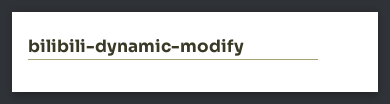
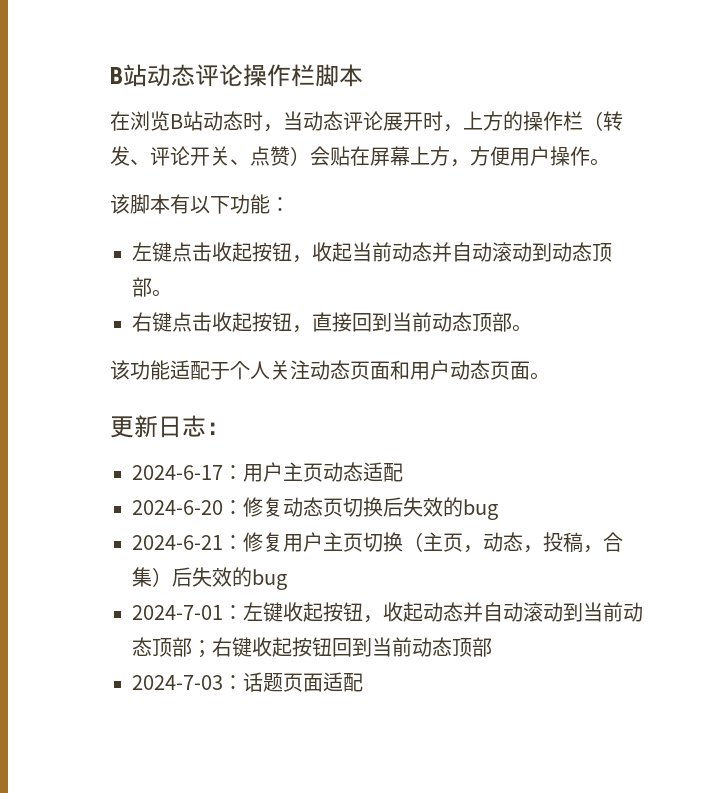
[28,38,244,56] bilibili-dynamic-modify -> [110,64,363,87] [110,111,623,132] [110,146,610,167] [110,194,290,214] [132,242,612,263] [132,277,172,297] [132,312,532,333] [110,360,550,380] [110,415,230,438] [132,462,403,482] [132,497,498,520] [132,532,623,553] [132,567,287,590] [132,602,643,623] [132,637,492,658] [132,672,363,692] B站动态评论操作栏脚本 // 在浏览B站动态时，当动态评论展开时，上方的操作栏（转发、评论开关、点赞）会贴在屏幕上方，方便用户操作。 // 该脚本有以下功能： // 左键点击收起按钮，收起当前动态并自动滚动到动态顶部。 // 右键点击收起按钮，直接回到当前动态顶部。 // 该功能适配于个人关注动态页面和用户动态页面。 // 更新日志： // 2024-6-17：用户主页动态适配 // 2024-6-20：修复动态页切换后失效的bug // 2024-6-21：修复用户主页切换（主页，动态，投稿，合集）后失效的bug // 2024-7-01：左键收起按钮，收起动态并自动滚动到当前动态顶部；右键收起按钮回到当前动态顶部 // 2024-7-03：话题页面适配

